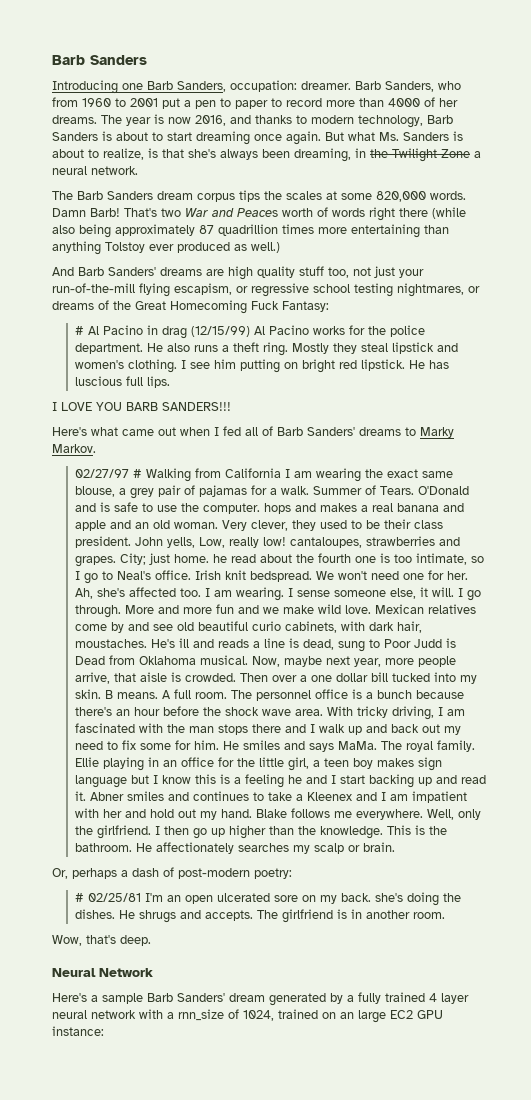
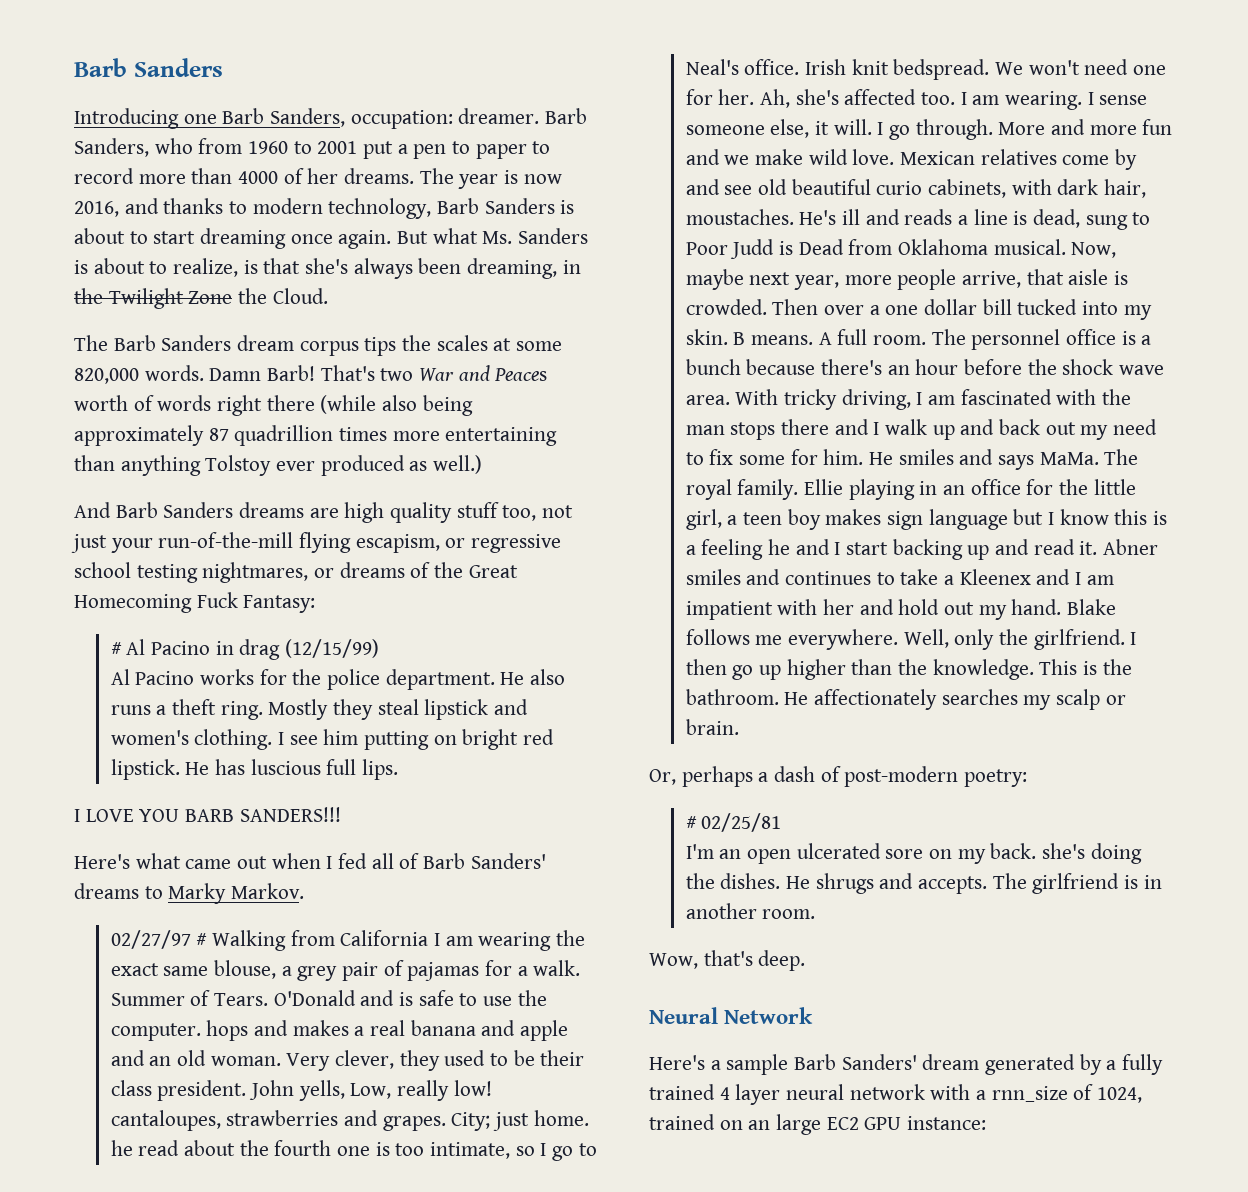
[474,151,481,158] [52,166,138,175] a neural network. -> [238,288,328,304] the Cloud.
[108,267,156,276] Sanders' -> [163,502,234,518] Sanders
(250, 331) none -> (379, 648) //
(141, 897) none -> (782, 822) //

